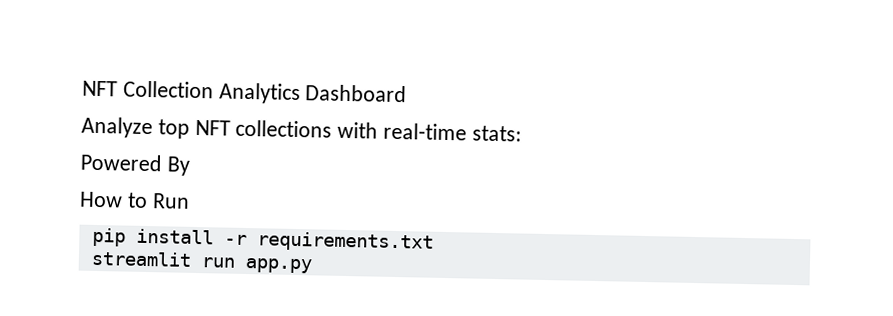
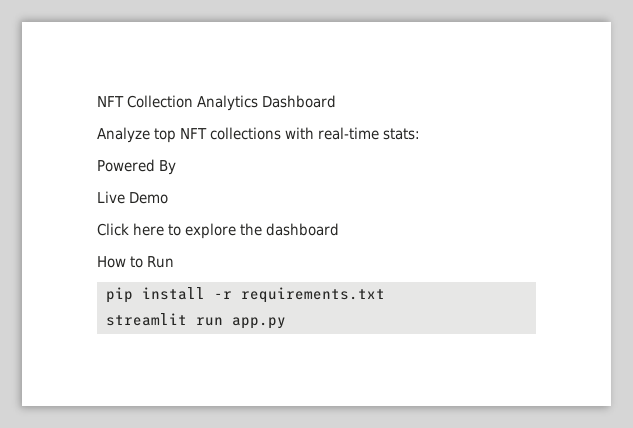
(190, 166) none -> [97,191,168,204] [97,223,339,239] // Live Demo // Click here to explore the dashboard

